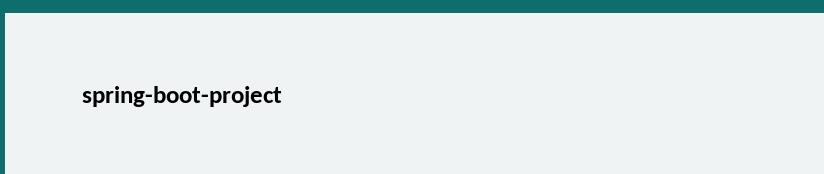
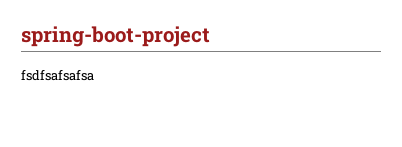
(282, 96) none -> [21,69,94,81] // fsdfsafsafsa

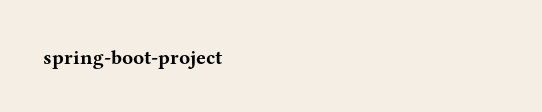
[21,69,94,81] // fsdfsafsafsa -> (222, 59) none

